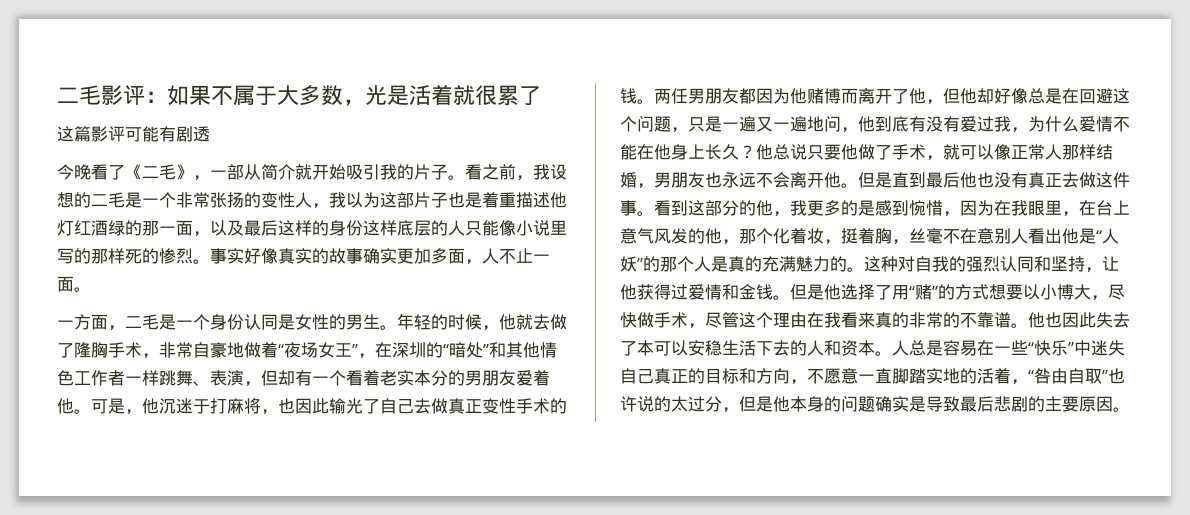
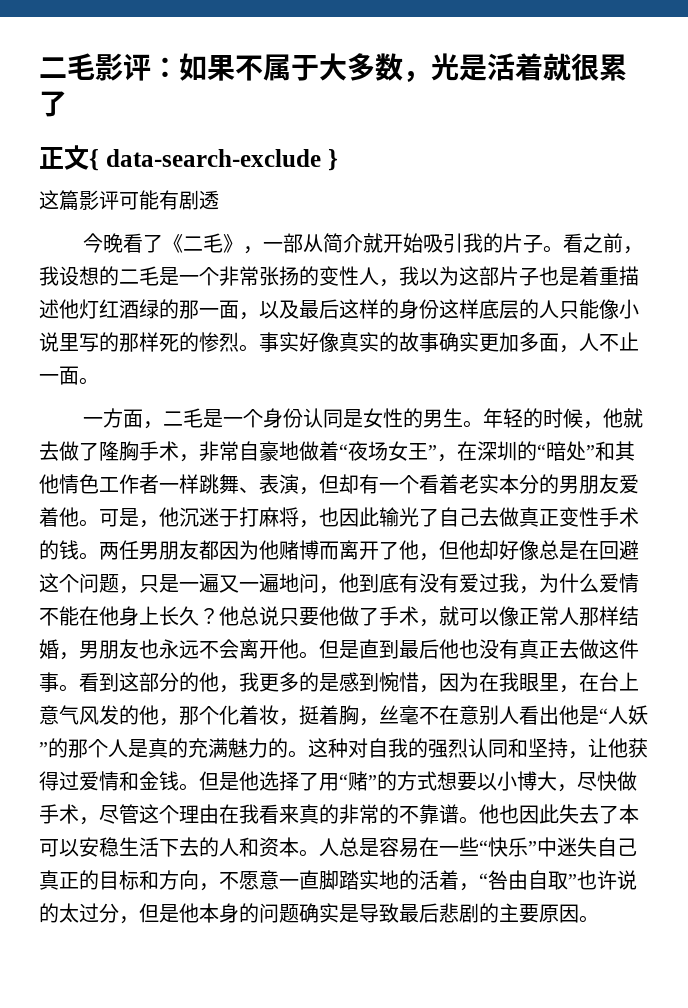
(541, 96) none -> [39,145,338,171] // 正文{ data-search-exclude }

